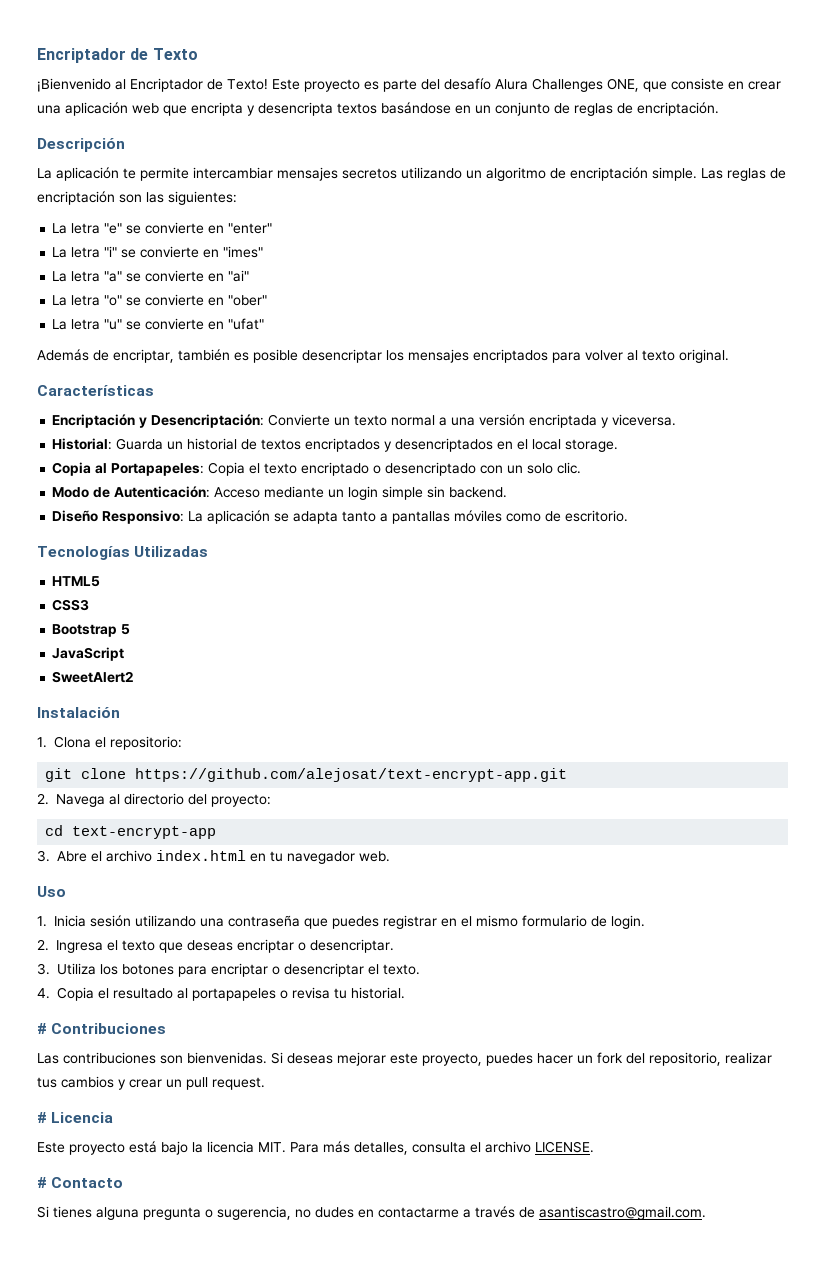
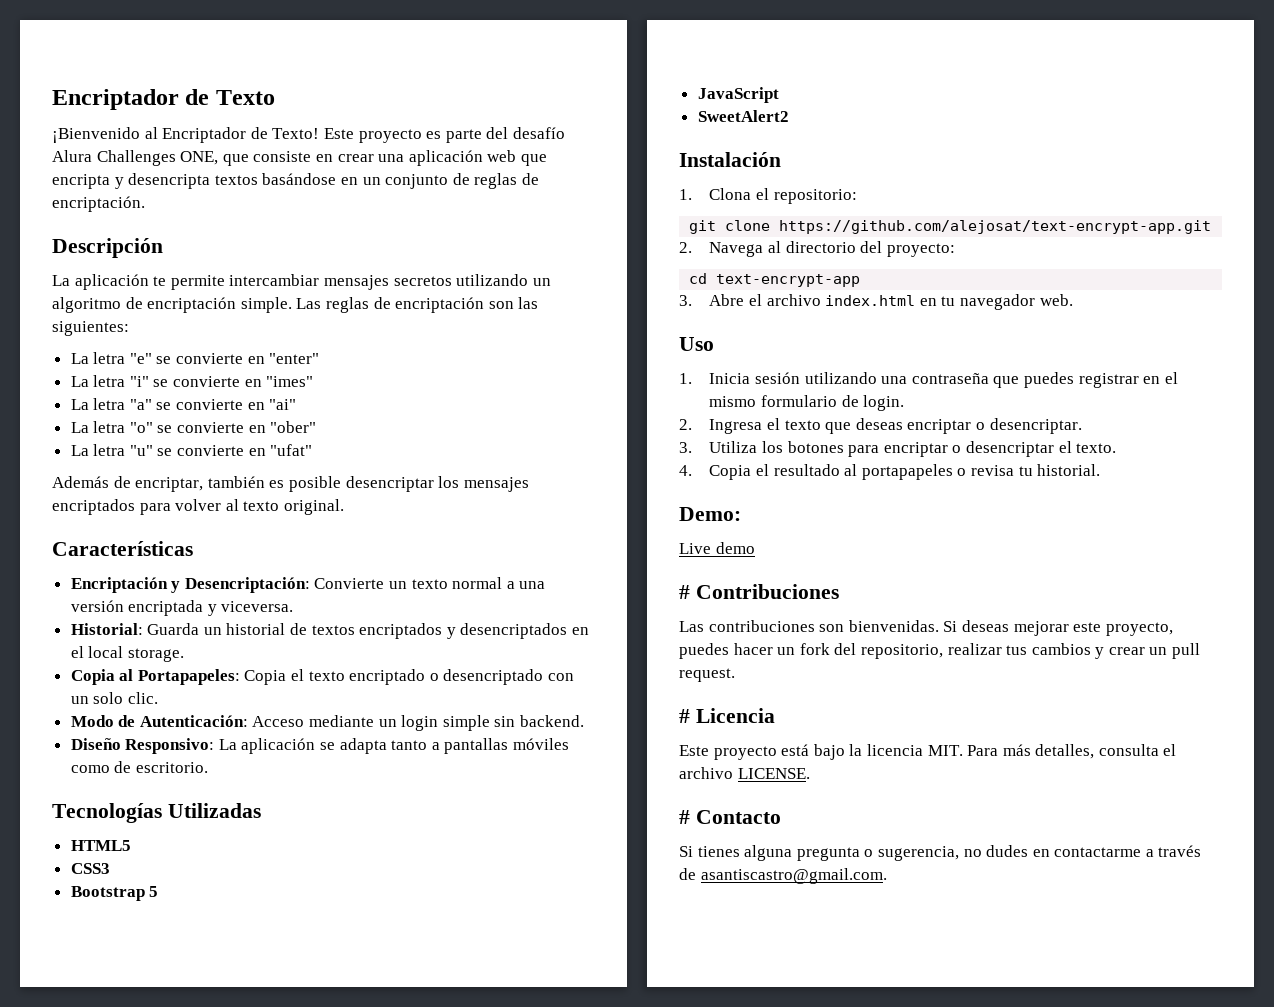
(405, 993) none -> [679,507,741,521] [679,542,755,554] // Demo: // Live demo

